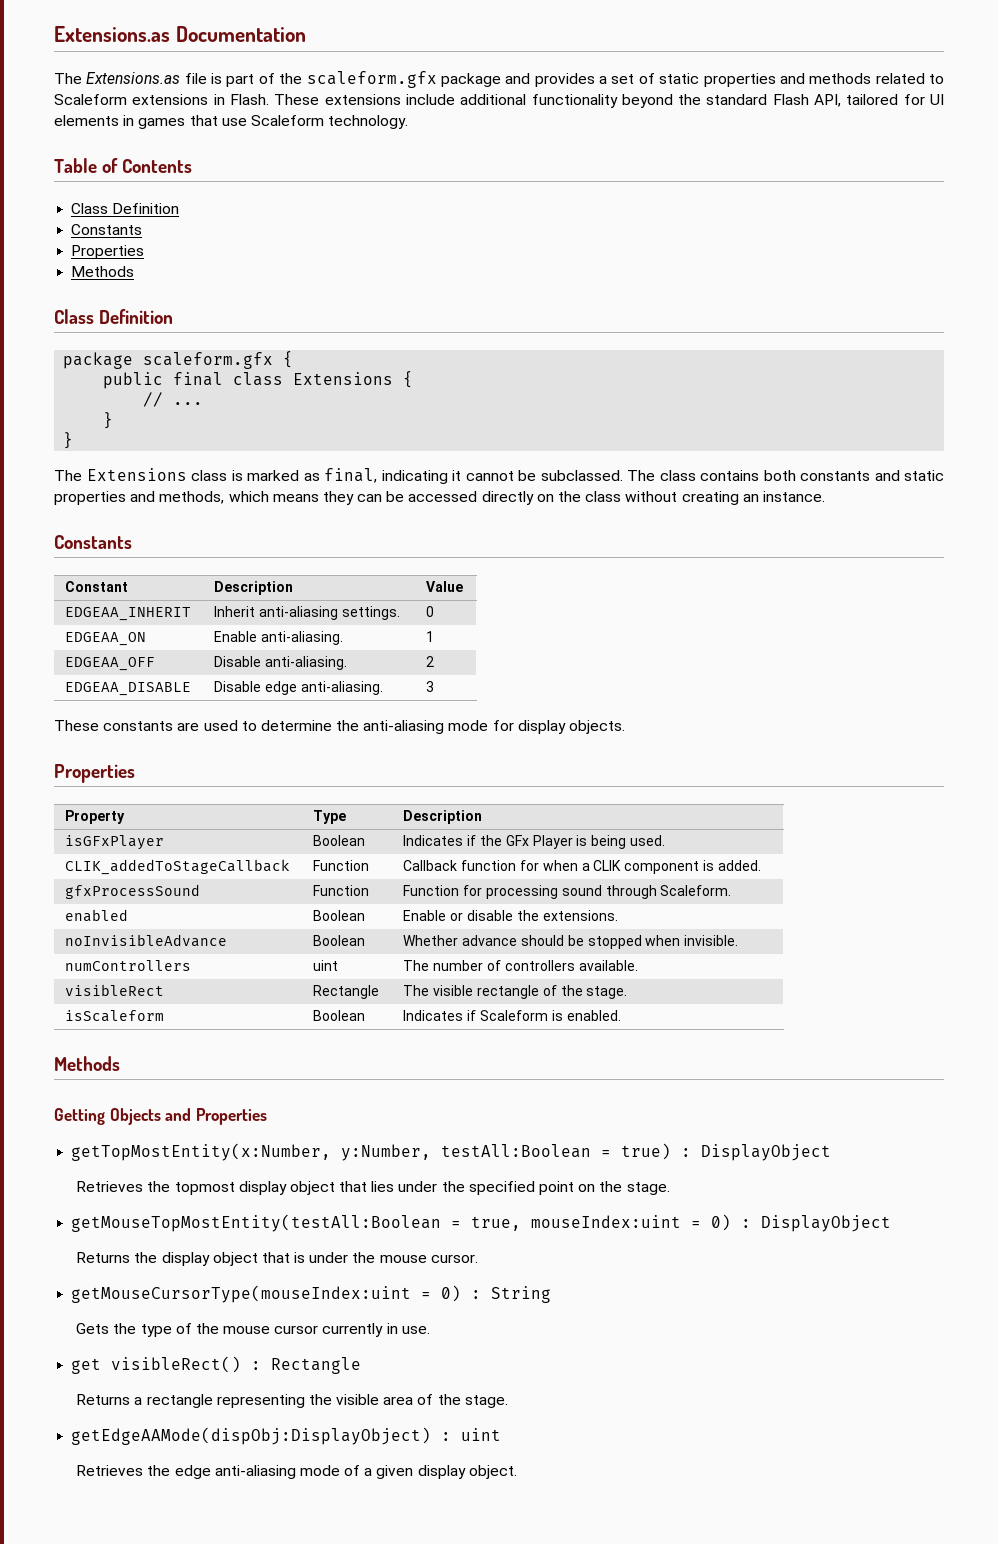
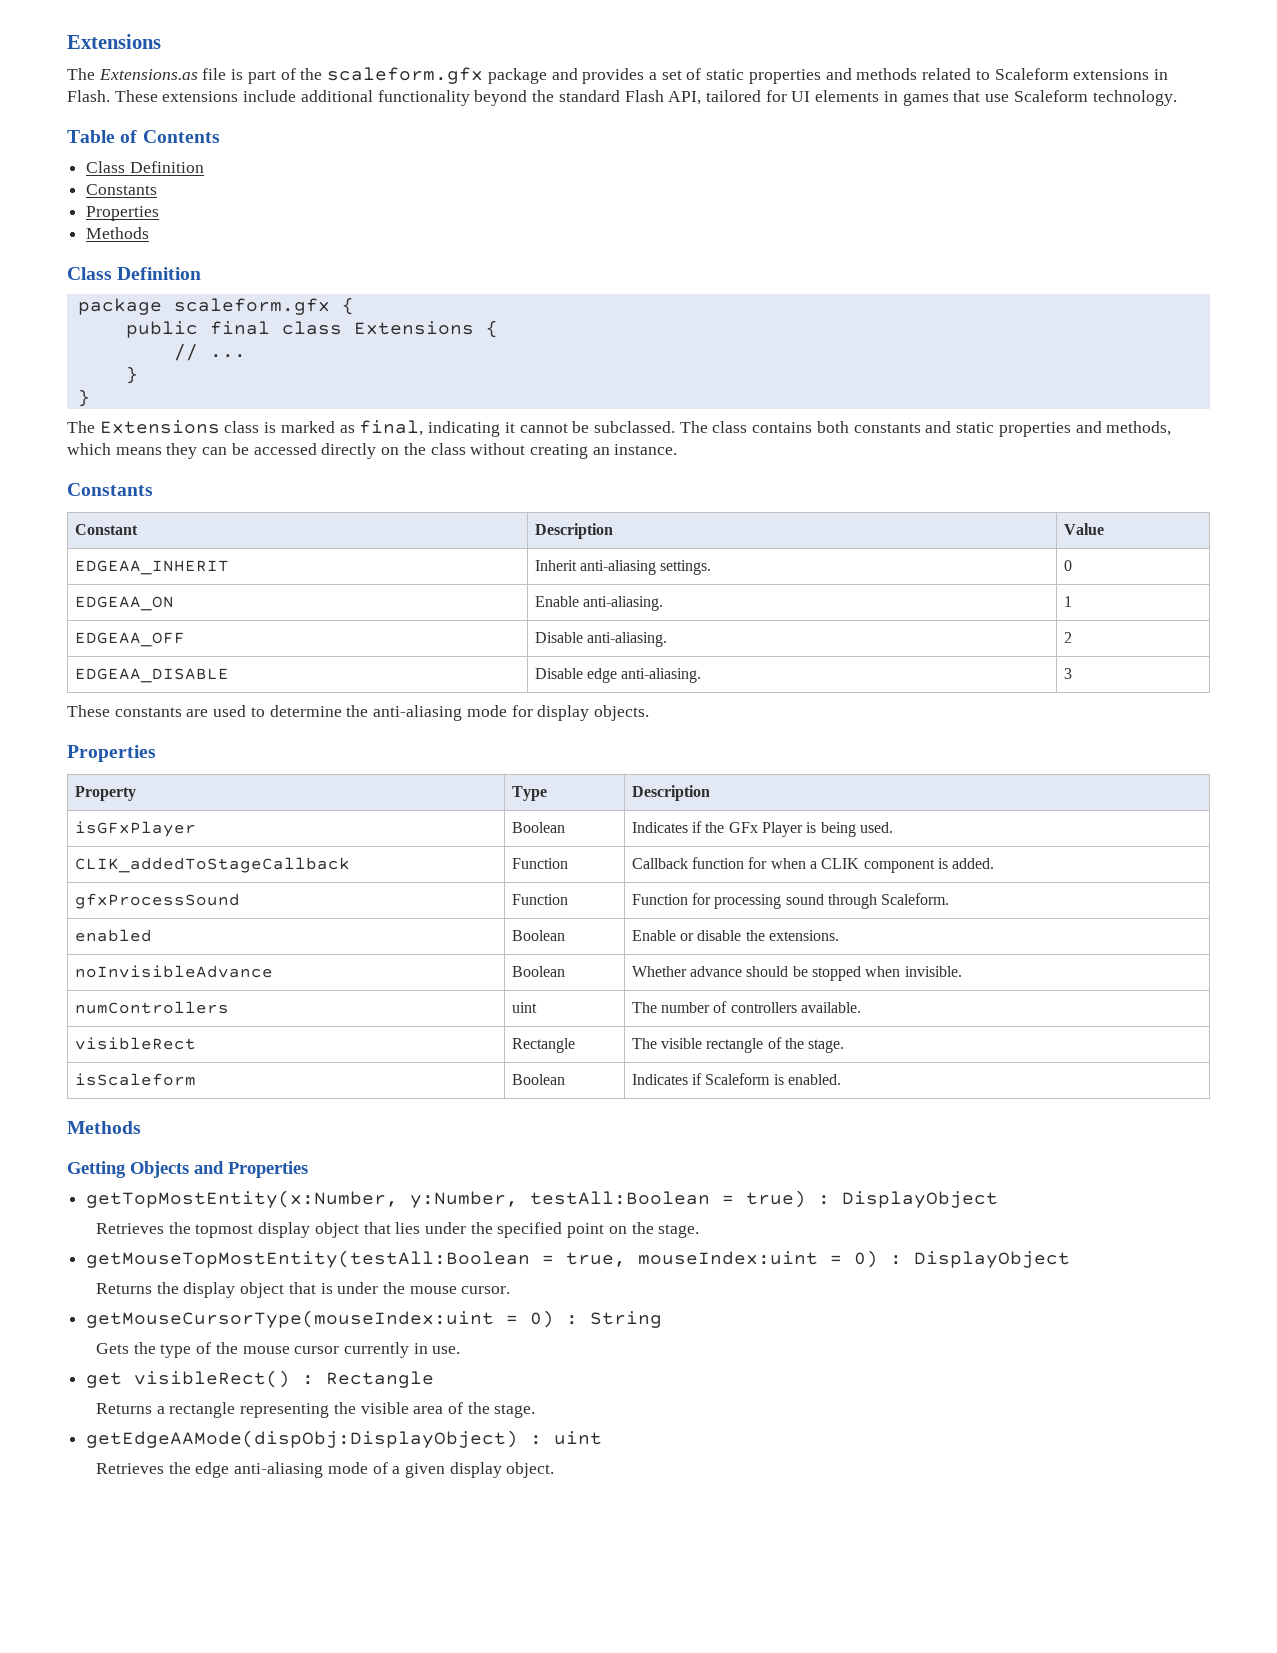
[54,26,306,42] Extensions.as Documentation -> [67,34,161,49] Extensions

